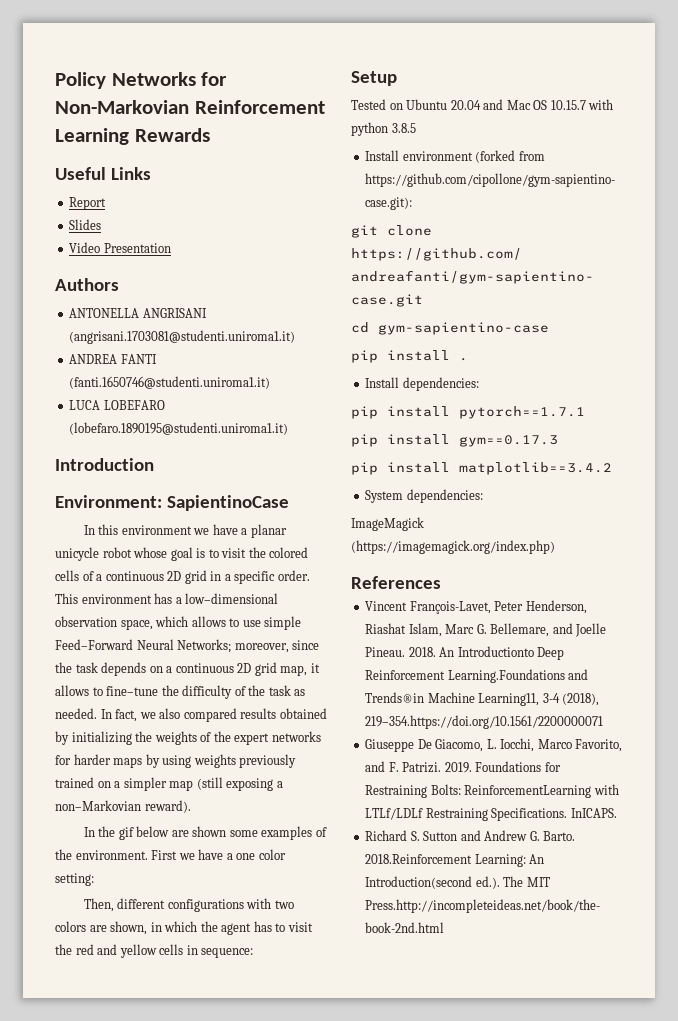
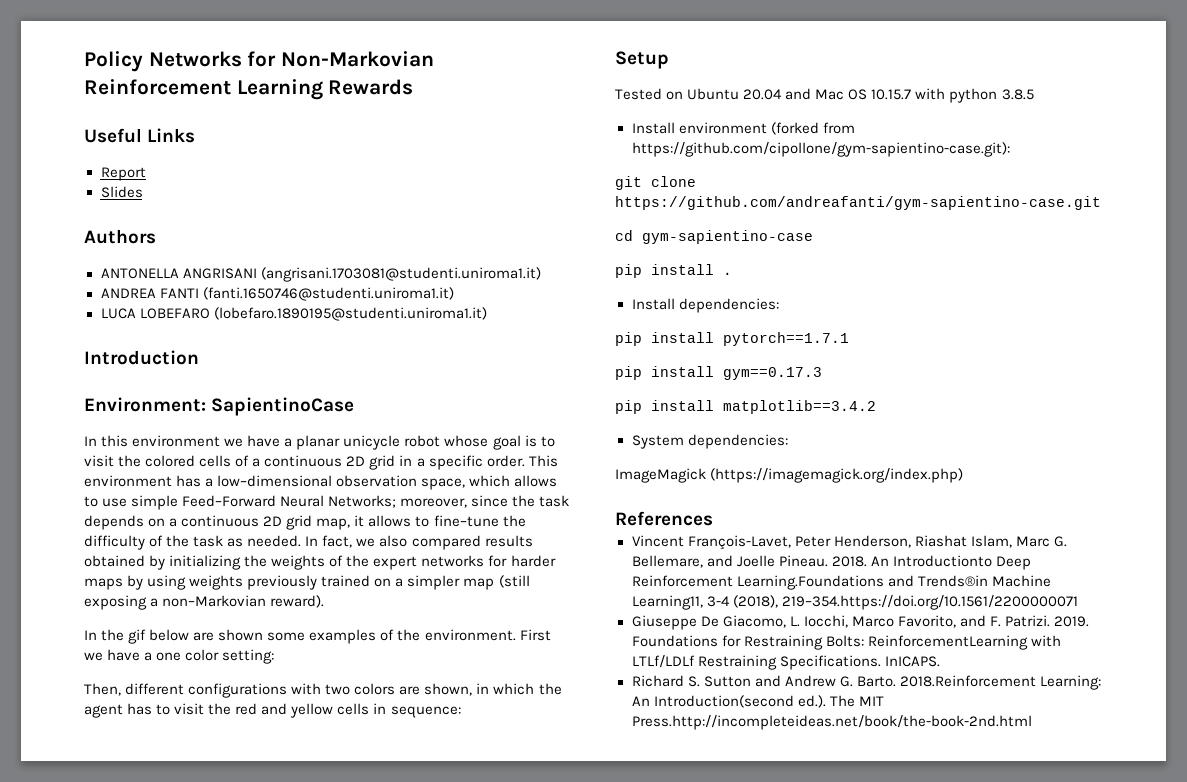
[69,242,171,253] // Video Presentation -> (143, 192) none

